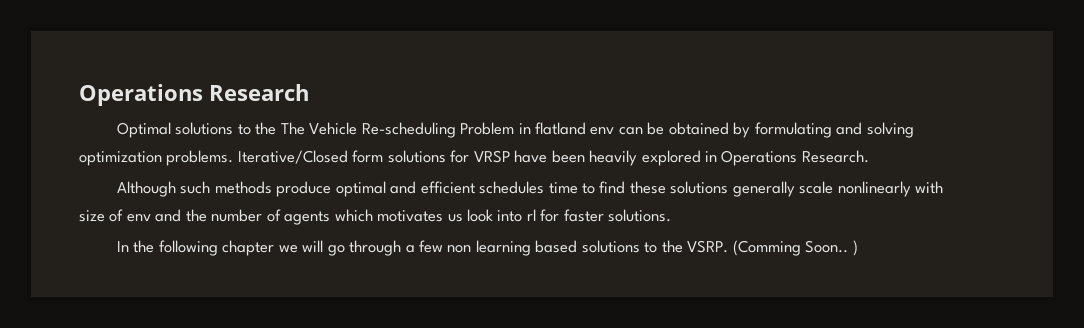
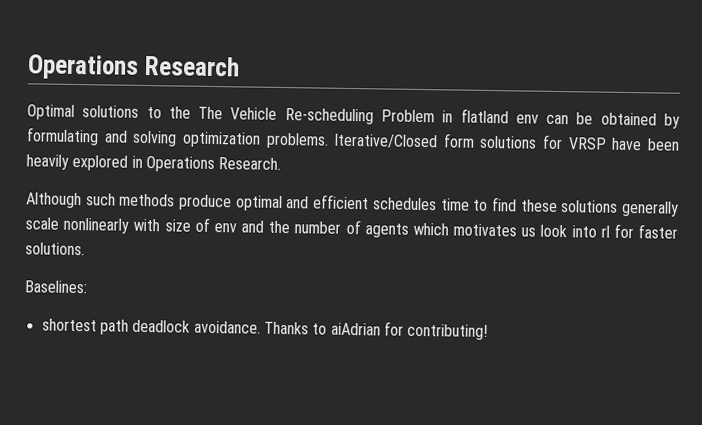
[116,240,858,256] In the following chapter we will go through a few non learning based solutions to the VSRP. (Comming Soon.. ) -> [24,280,87,294] [41,318,489,341] Baselines: // shortest path deadlock avoidance. Thanks to aiAdrian for contributing!

